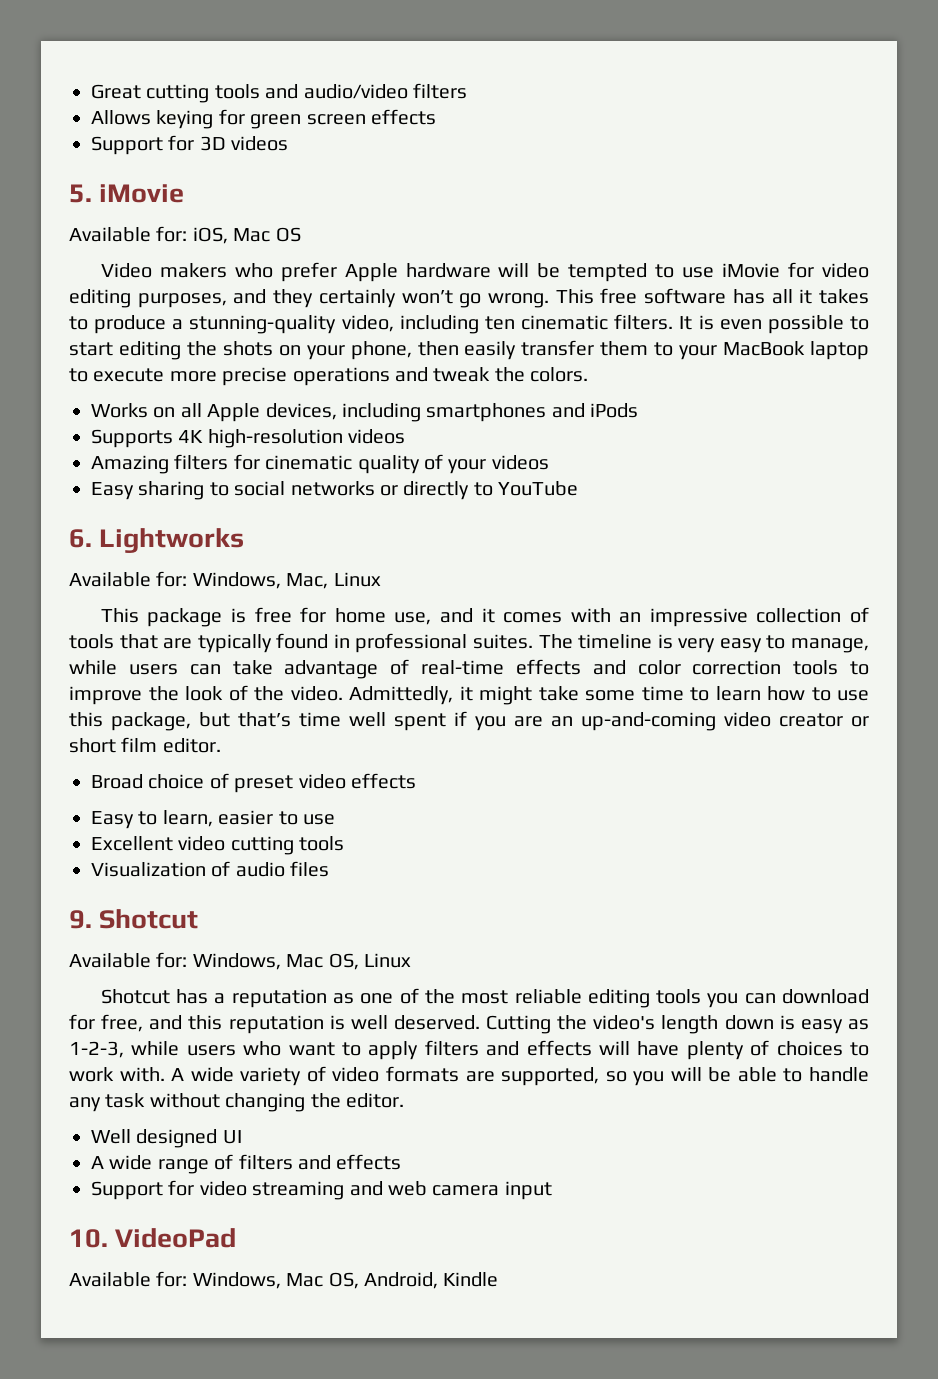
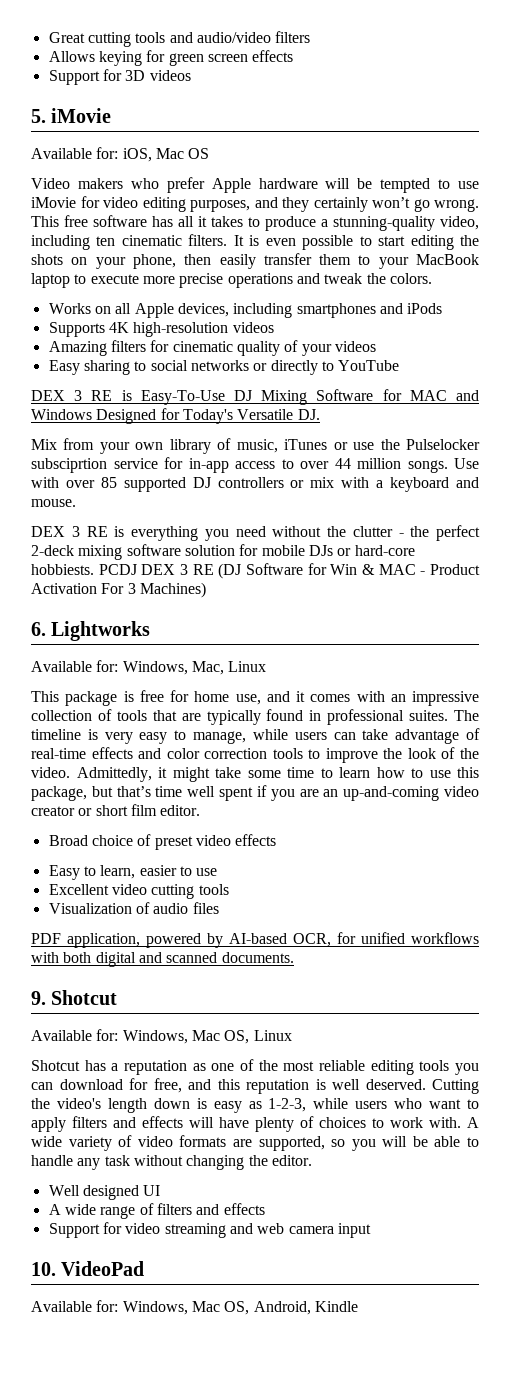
(579, 488) none -> [31,389,479,405] [31,408,320,424] [31,438,480,454] [31,457,479,473] [31,477,480,492] [31,499,76,507] [31,525,480,541] [31,544,415,560] [31,563,481,579] [31,582,206,598] // DEX 3 RE is Easy-To-Use DJ Mixing Software for MAC and Windows Designed for Today's Versatile DJ. // Mix from your own library of music, iTunes or use the Pulselocker subsciprtion service for in-app access to over 44 million songs. Use with over 85 supported DJ controllers or mix with a keyboard and mouse. // DEX 3 RE is everything you need without the clutter - the perfect 2-deck mixing software solution for mobile DJs or hard-core hobbiests. PCDJ DEX 3 RE (DJ Software for Win & MAC - Product Activation For 3 Machines)
(330, 869) none -> [31,932,479,948] [31,952,294,967] // PDF application, powered by AI-based OCR, for unified workflows with both digital and scanned documents.

